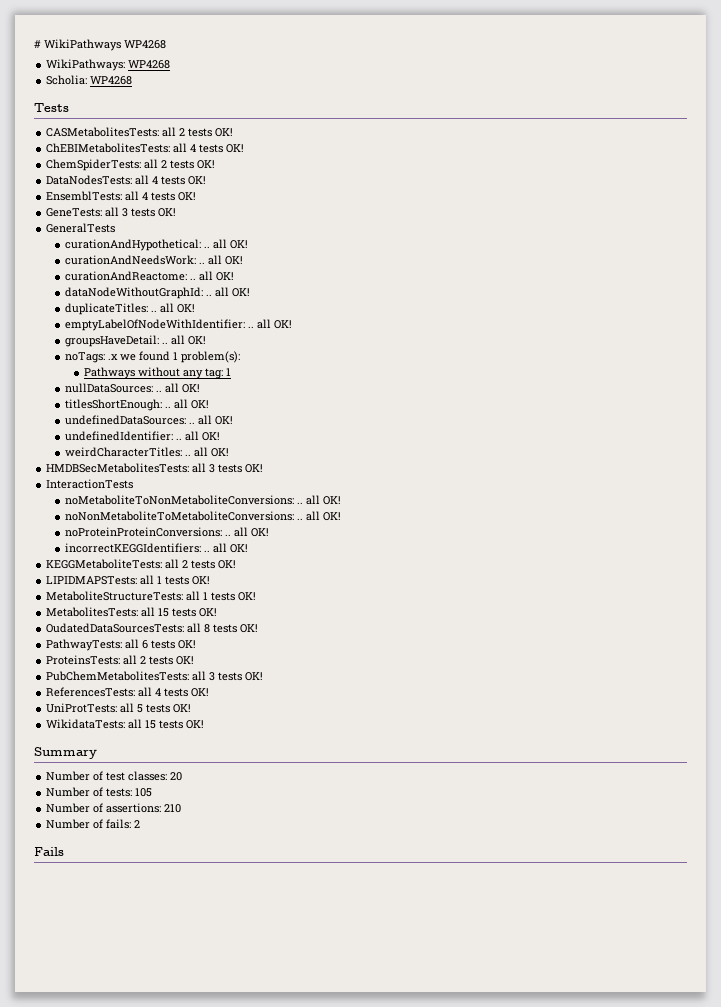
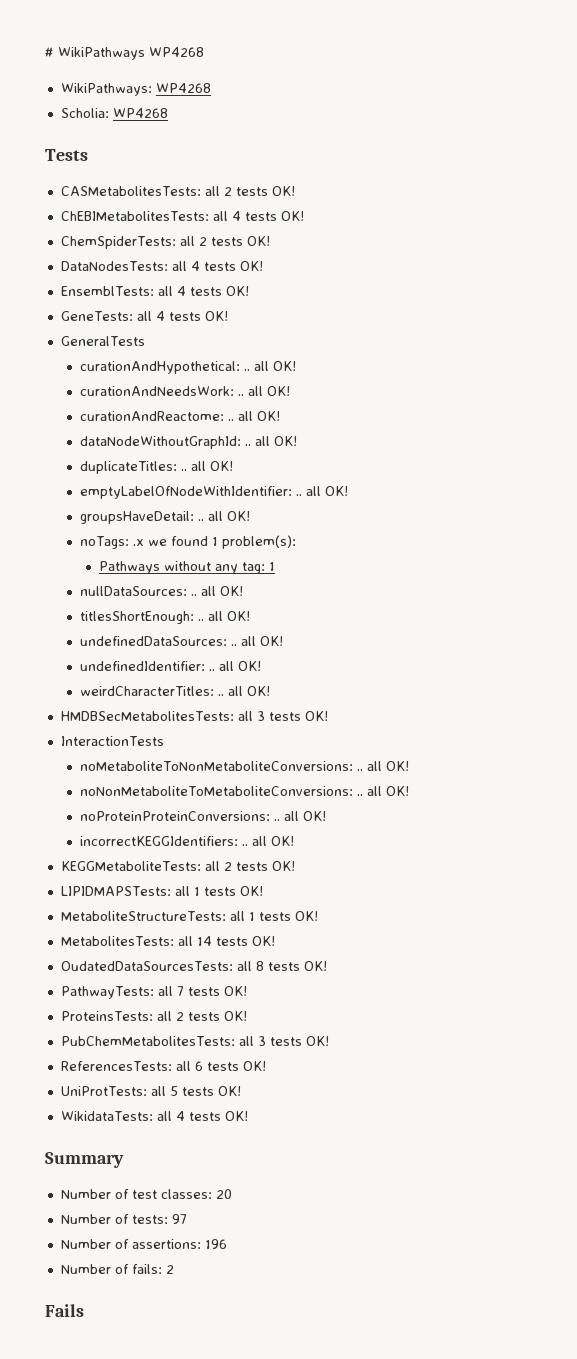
[122,208,129,217] 3 -> [155,311,165,321] 4
[158,608,170,617] 15 -> [196,936,212,946] 14
[142,640,149,649] 6 -> [176,986,184,996] 7
[155,688,162,696] 4 -> [194,1061,203,1071] 6
[145,720,157,729] 15 -> [175,1111,185,1121] 4
[135,788,153,797] 105 -> [171,1214,187,1224] 97
[164,804,182,813] 210 -> [204,1239,227,1249] 196

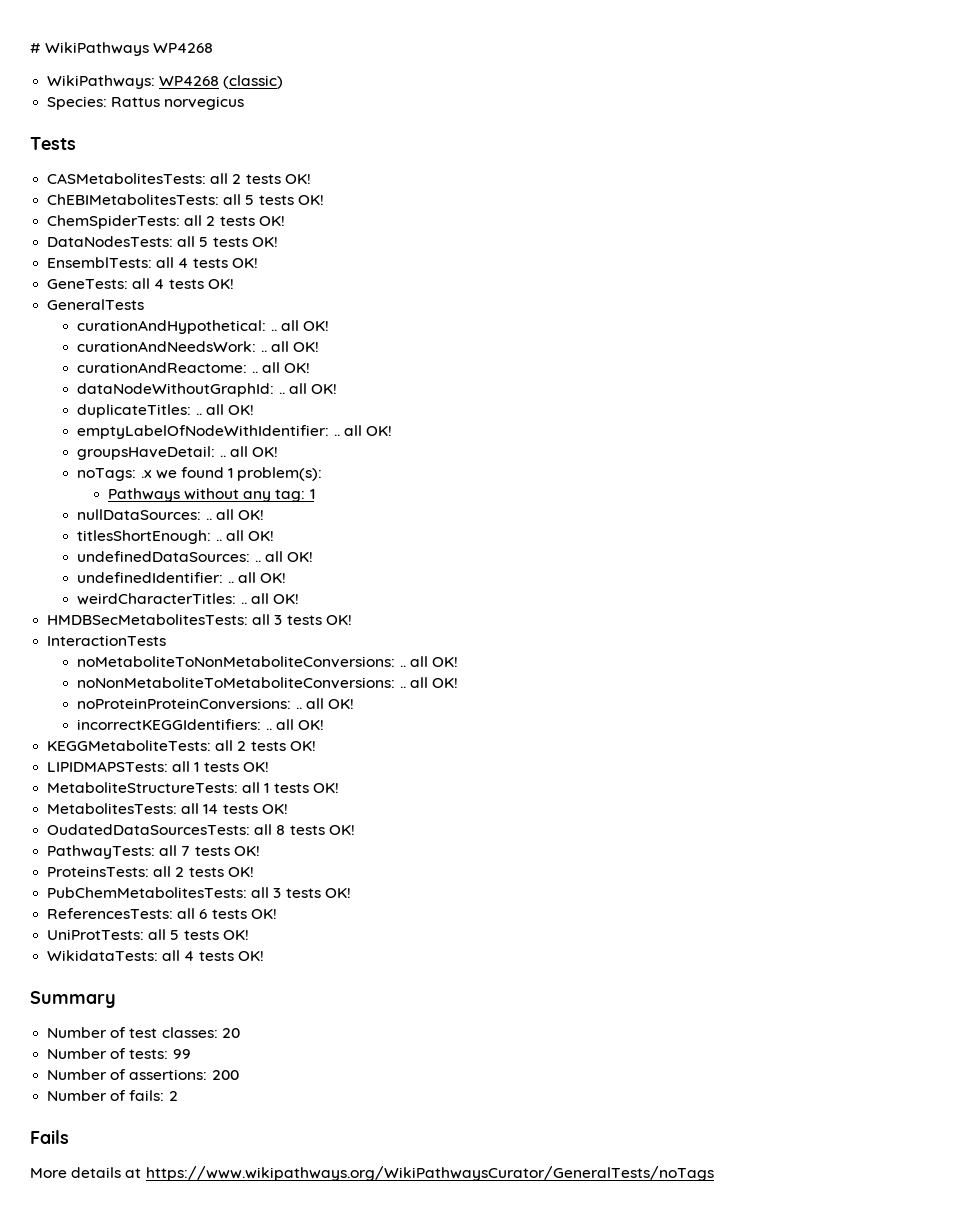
[60,108,168,118] // Scholia: WP4268 -> [223,75,284,89] [47,96,245,110] (classic) // Species: Rattus norvegicus
[231,211,241,221] 4 -> [245,195,255,205] 5
[190,261,200,271] 4 -> [199,237,209,247] 5
[171,1214,187,1224] 97 -> [172,1049,191,1059] 99
[204,1239,227,1249] 196 -> [211,1070,239,1080] 200
(84, 1310) none -> [30,1166,714,1181] // More details at https://www.wikipathways.org/WikiPathwaysCurator/GeneralTests/noTags

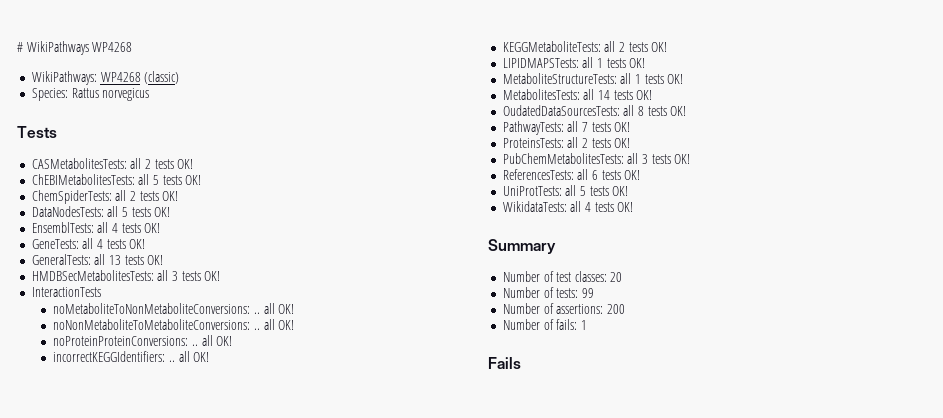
[47,299,145,310] [77,320,329,334] [77,341,319,352] [77,362,310,373] [77,383,337,397] [77,404,254,418] [77,425,392,439] [77,446,278,460] [77,467,323,481] [107,488,315,502] [77,509,264,520] [77,530,274,544] [77,551,313,562] [77,572,286,583] [77,593,269,605] GeneralTests // curationAndHypothetical: .. all OK! // curationAndNeedsWork: .. all OK! // curationAndReactome: .. all OK! // dataNodeWithoutGraphId: .. all OK! // duplicateTitles: .. all OK! // emptyLabelOfNodeWithIdentifier: .. all OK! // groupsHaveDetail: .. all OK! // noTags: .x we found 1 problem(s): // Pathways without any tag: 1 // nullDataSources: .. all OK! // titlesShortEnough: .. all OK! // undefinedDataSources: .. all OK! // undefinedIdentifier: .. all OK! // weirdCharacterTitles: .. all -> [31,254,144,265] GeneralTests: all 13 tests
[168,1091,178,1101] 2 -> [580,320,587,330] 1
[30,1166,714,1181] // More details at https://www.wikipathways.org/WikiPathwaysCurator/GeneralTests/noTags -> (521, 363) none

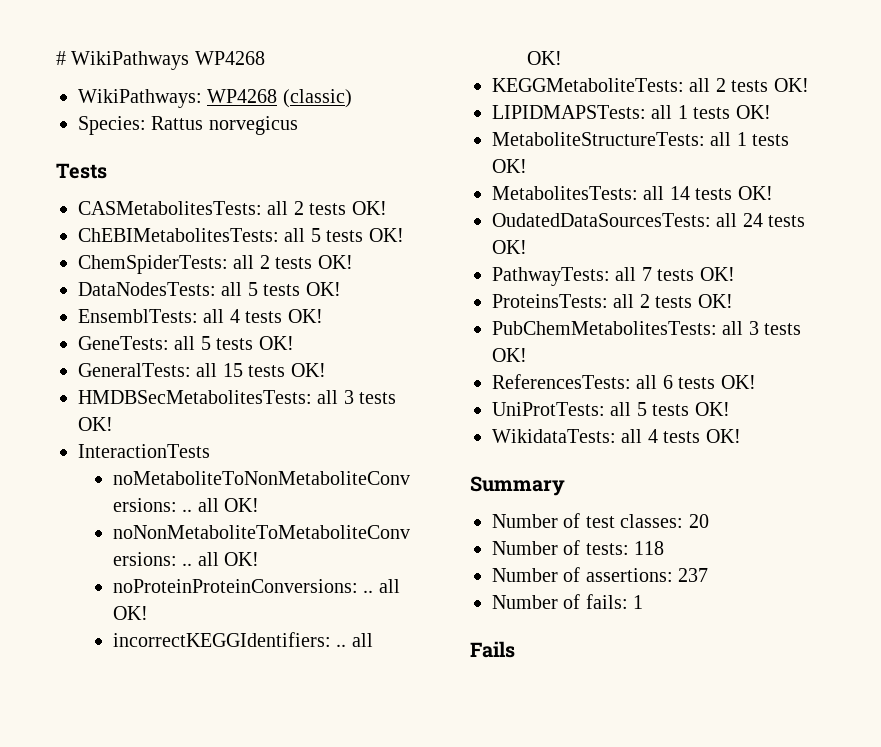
[97,239,104,249] 4 -> [200,336,211,350] 5
[109,255,122,265] 13 -> [222,363,243,377] 15
[638,106,645,116] 8 -> [742,213,763,227] 24
[581,288,594,298] 99 -> [634,541,665,555] 118
[606,304,625,314] 200 -> [678,568,709,582] 237

